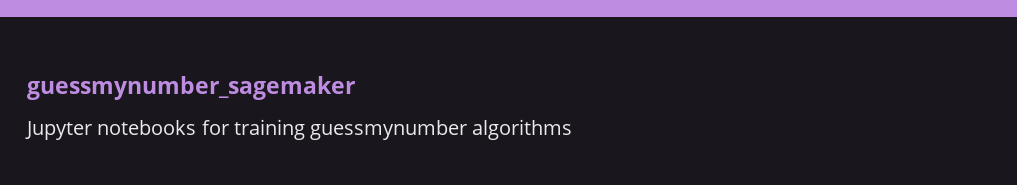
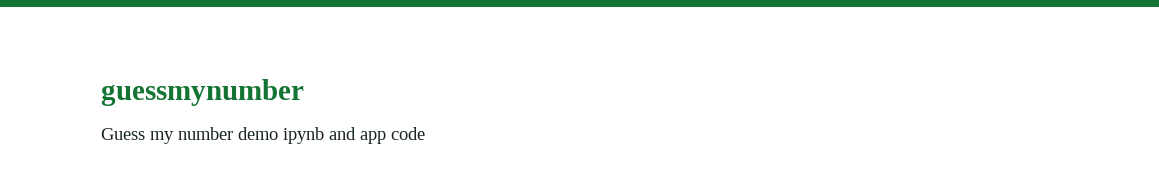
[27,76,355,100] [25,119,573,140] guessmynumber_sagemaker // Jupyter notebooks for training guessmynumber algorithms -> [101,79,304,106] [101,127,425,144] guessmynumber // Guess my number demo ipynb and app code

